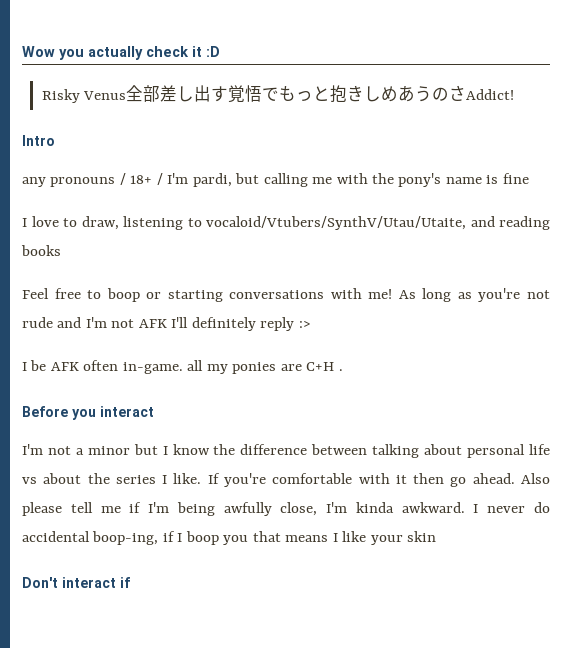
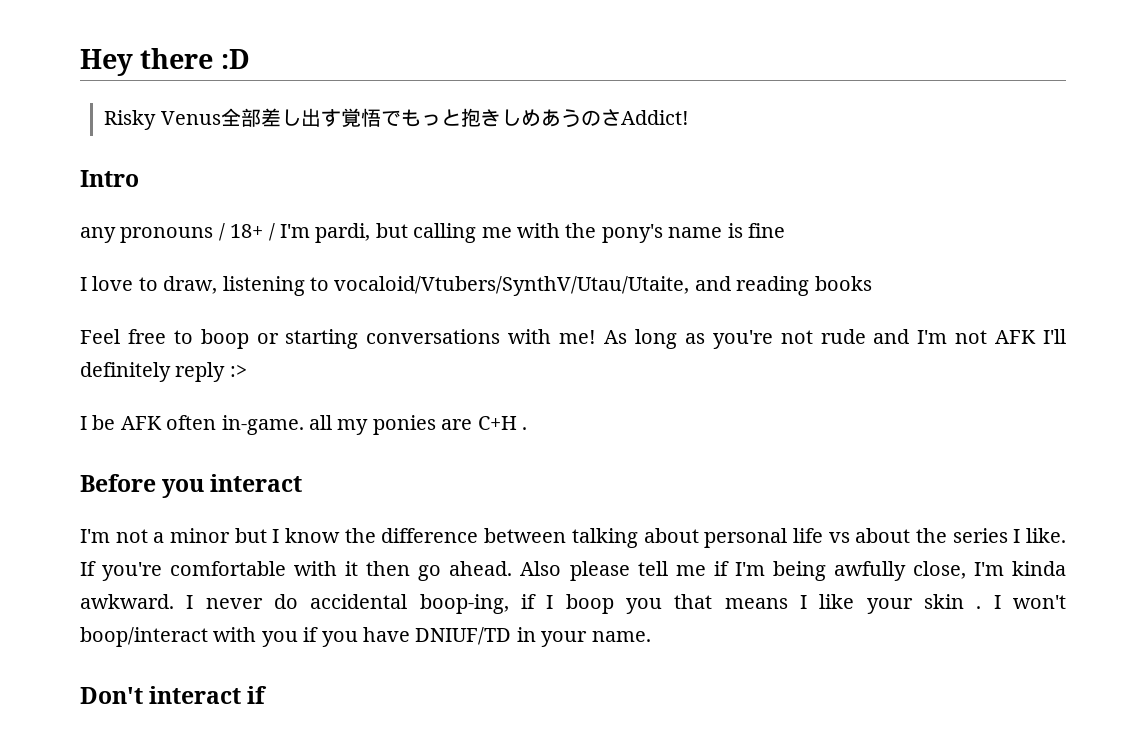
[22,46,202,60] Wow you actually check it -> [80,48,214,76] Hey there
(437, 536) none -> [976,595,1067,609] [80,627,651,647] . I won't boop/interact with you if you have DNIUF/TD in your name.

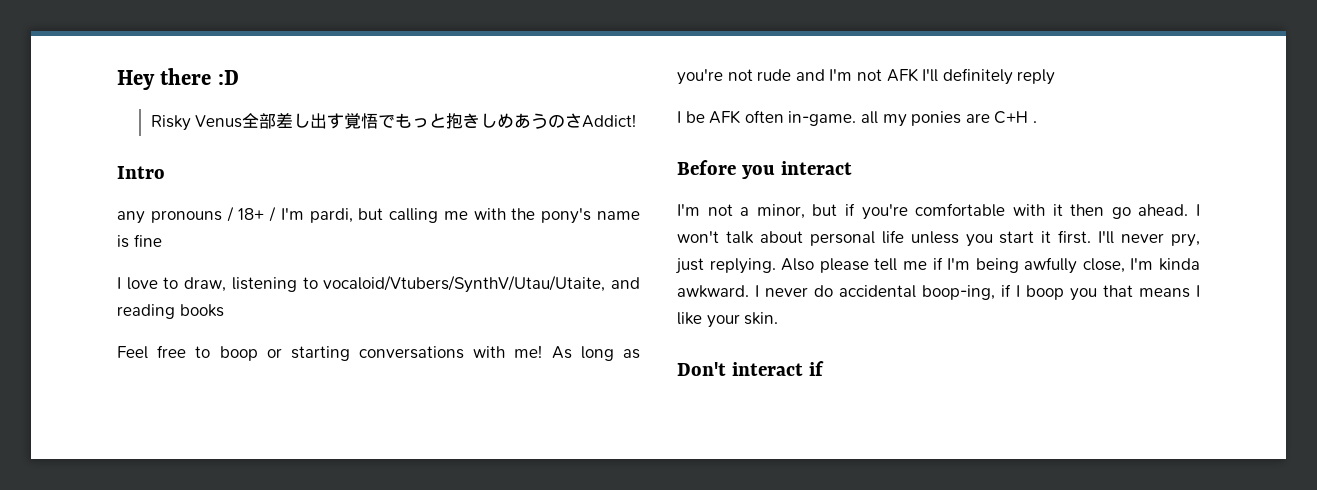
[229,364,247,377] :> -> (1056, 77) none
[170,528,1067,548] [80,561,96,576] minor but I know the difference between talking about personal life vs about the series I like. If -> [756,203,856,219] minor, but if
(513, 568) none -> [1196,204,1200,216] [677,230,1200,247] [675,258,776,274] I won't talk about personal life unless you start it first. I'll never pry, just replying.
[924,594,1067,609] [80,627,651,647] skin . I won't boop/interact with you if you have DNIUF/TD in your name. -> [744,312,779,325] skin.

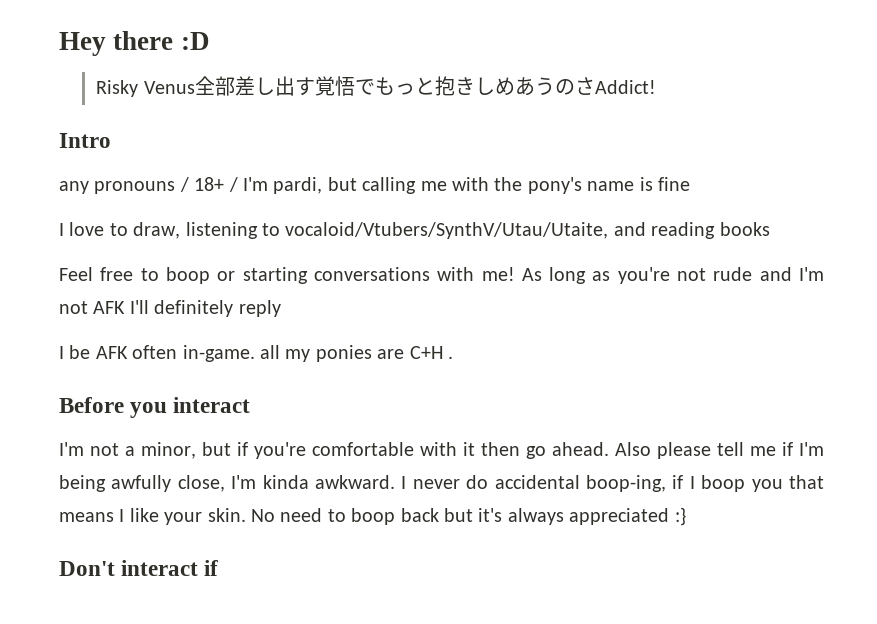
[1196,204,1200,216] [677,230,1200,247] [675,258,776,274] I won't talk about personal life unless you start it first. I'll never pry, just replying. -> (609, 449) none
(779, 318) none -> [251,507,686,526] No need to boop back but it's always appreciated :}

